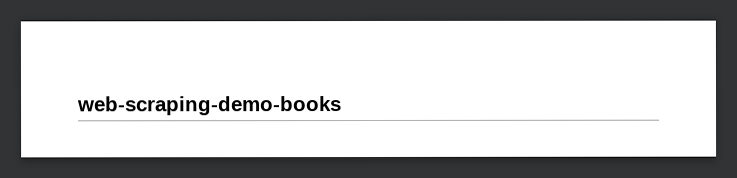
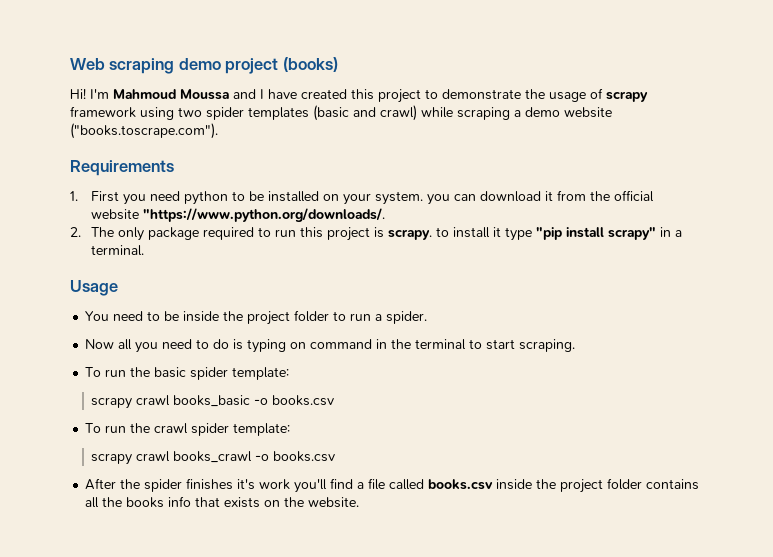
[77,96,342,116] web-scraping-demo-books -> [70,57,338,74] [70,88,648,103] [70,105,612,121] [70,123,218,139] [70,160,174,176] [70,190,655,205] [91,208,386,222] [70,227,683,241] [91,245,145,256] [70,280,118,296] [85,310,428,325] [85,339,576,353] [85,367,290,380] [91,395,335,409] [85,423,291,436] [91,451,336,465] [85,478,700,493] [85,496,360,508] Web scraping demo project (books) // Hi! I'm Mahmoud Moussa and I have created this project to demonstrate the usage of scrapy framework using two spider templates (basic and crawl) while scraping a demo website ("books.toscrape.com"). // Requirements // 1. First you need python to be installed on your system. you can download it from the official website "https://www.python.org/downloads/. // 2. The only package required to run this project is scrapy. to install it type "pip install scrapy" in a terminal. // Usage // You need to be inside the project folder to run a spider. // Now all you need to do is typing on command in the terminal to start scraping. // To run the basic spider template: // scrapy crawl books_basic -o books.csv // To run the crawl spider template: // scrapy crawl books_crawl -o books.csv // After the spider finishes it's work you'll find a file called books.csv inside the project folder contains all the books info that exists on the website.

